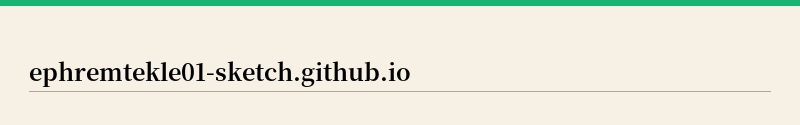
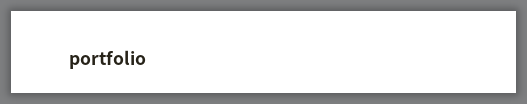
[29,61,411,87] ephremtekle01-sketch.github.io -> [69,50,146,69] portfolio

